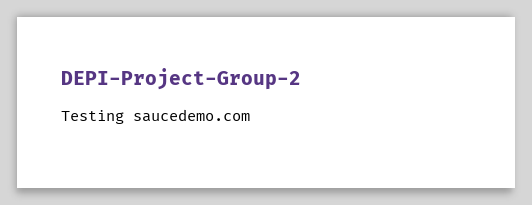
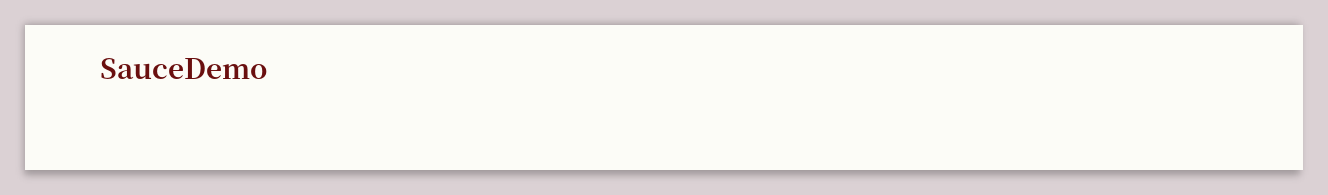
[61,68,301,90] [61,109,250,124] DEPI-Project-Group-2 // Testing saucedemo.com -> [100,58,267,79] SauceDemo

